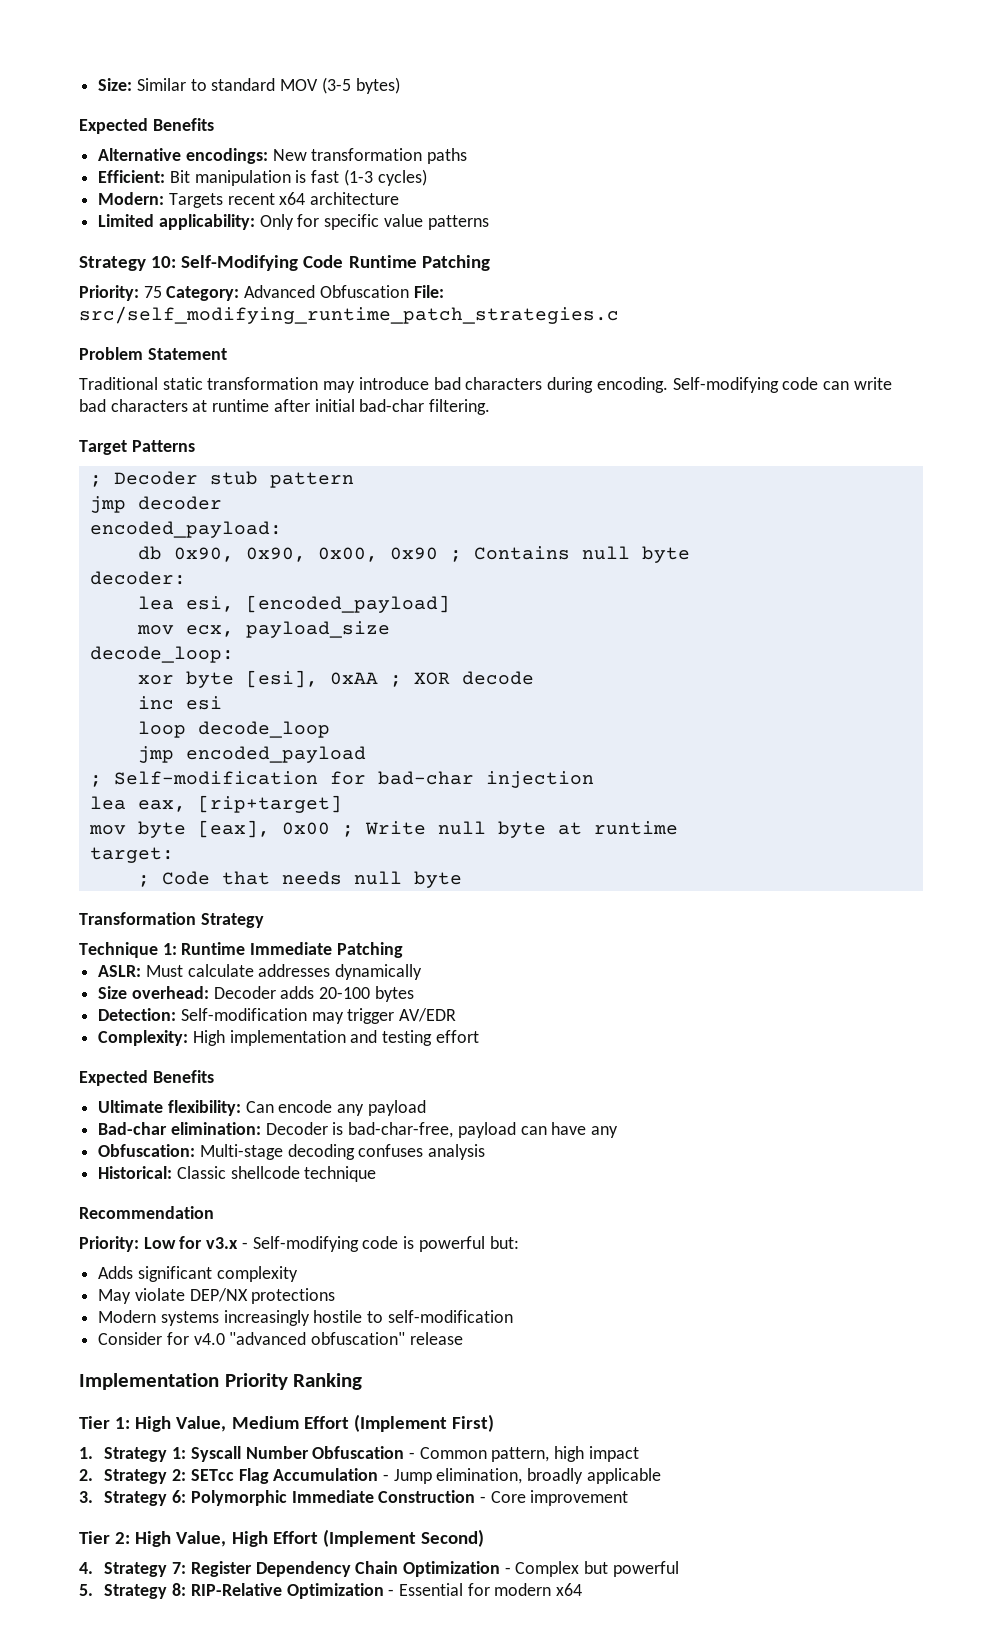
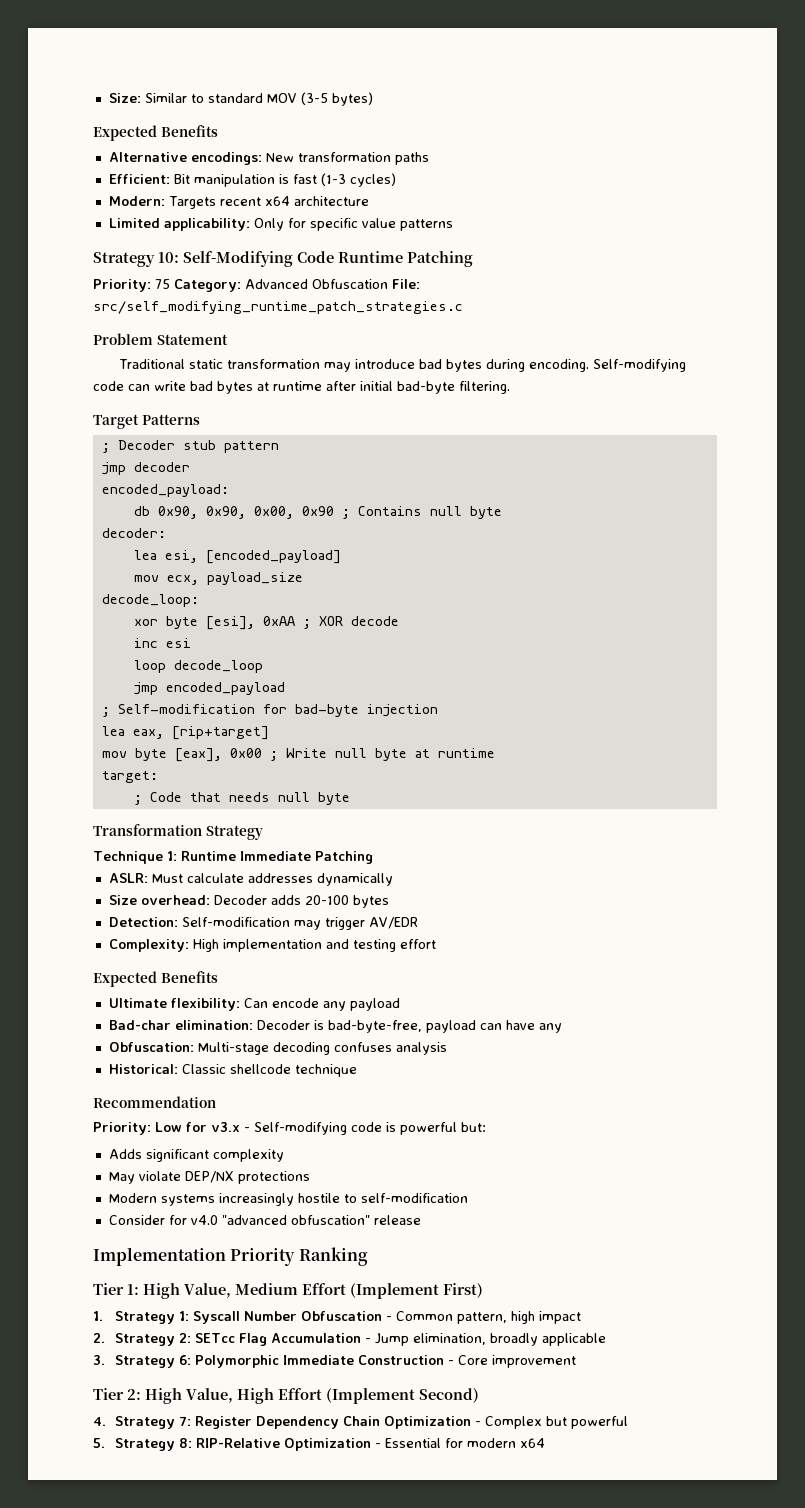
[465,377,543,390] characters -> [446,359,483,372] bytes
[110,399,188,412] characters -> [217,381,253,394] bytes
[359,399,425,412] bad-char -> [397,381,455,394] bad-byte
[377,771,474,785] bad-char -> [294,704,359,717] bad-byte
[348,1122,454,1138] bad-char-free, -> [327,1020,422,1033] bad-byte-free,

